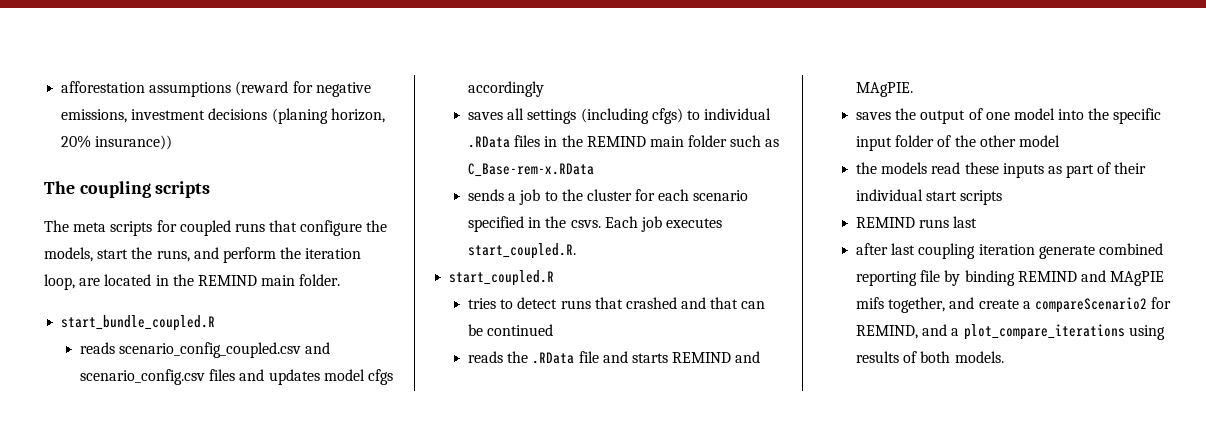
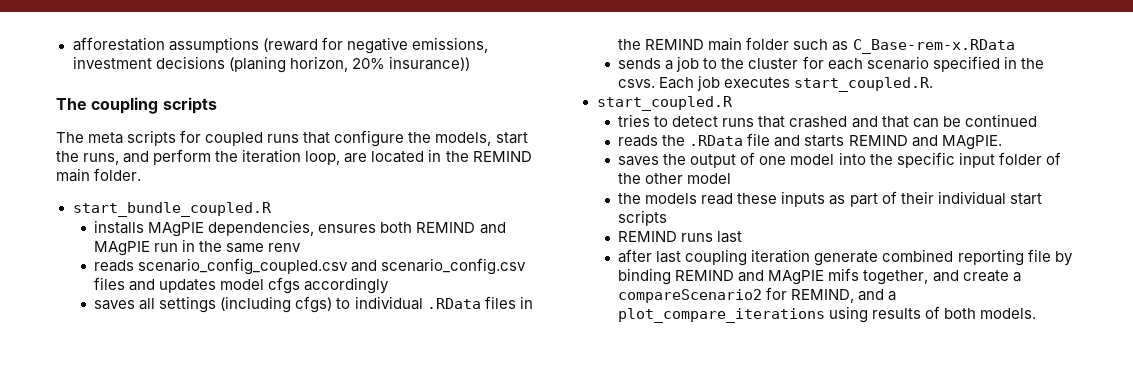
(216, 323) none -> [94,220,506,237] [94,239,302,256] // installs MAgPIE dependencies, ensures both REMIND and MAgPIE run in the same renv

